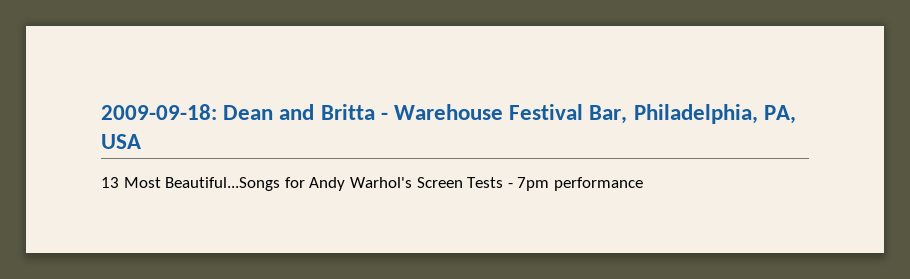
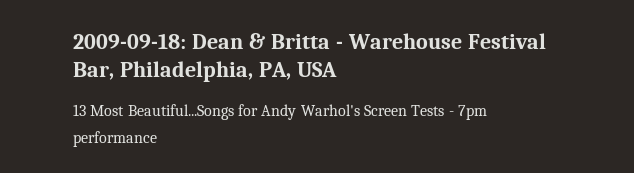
[279,104,315,120] and -> [248,33,265,49] &

